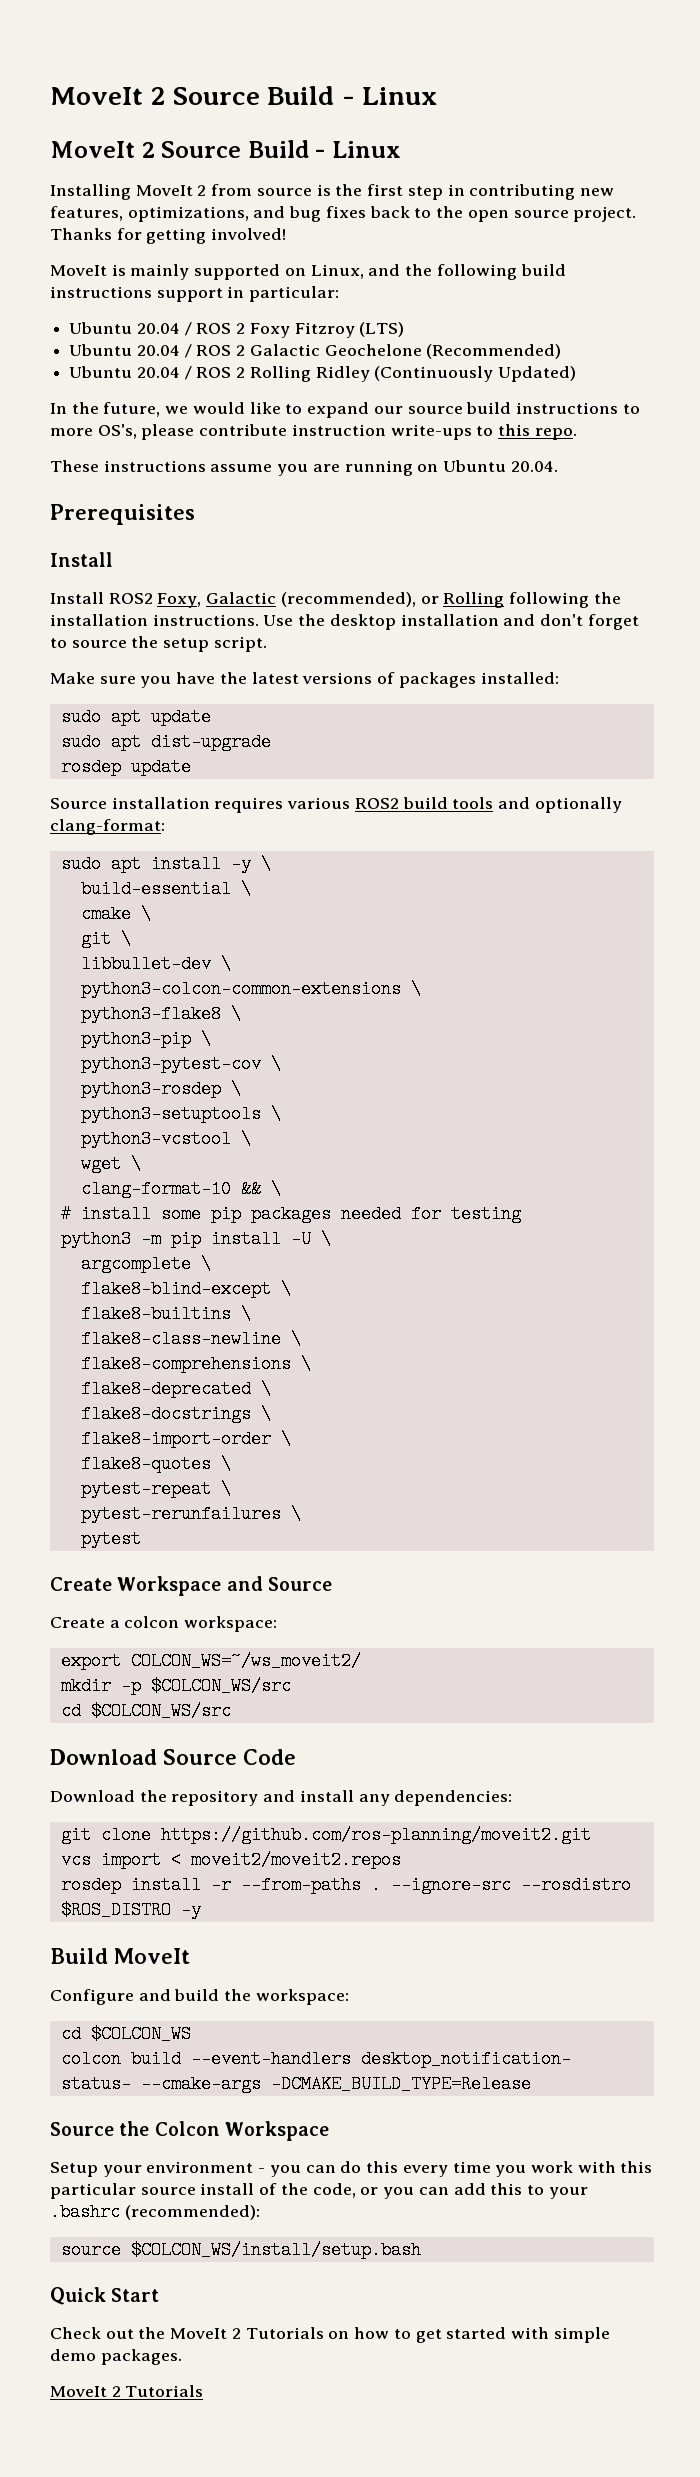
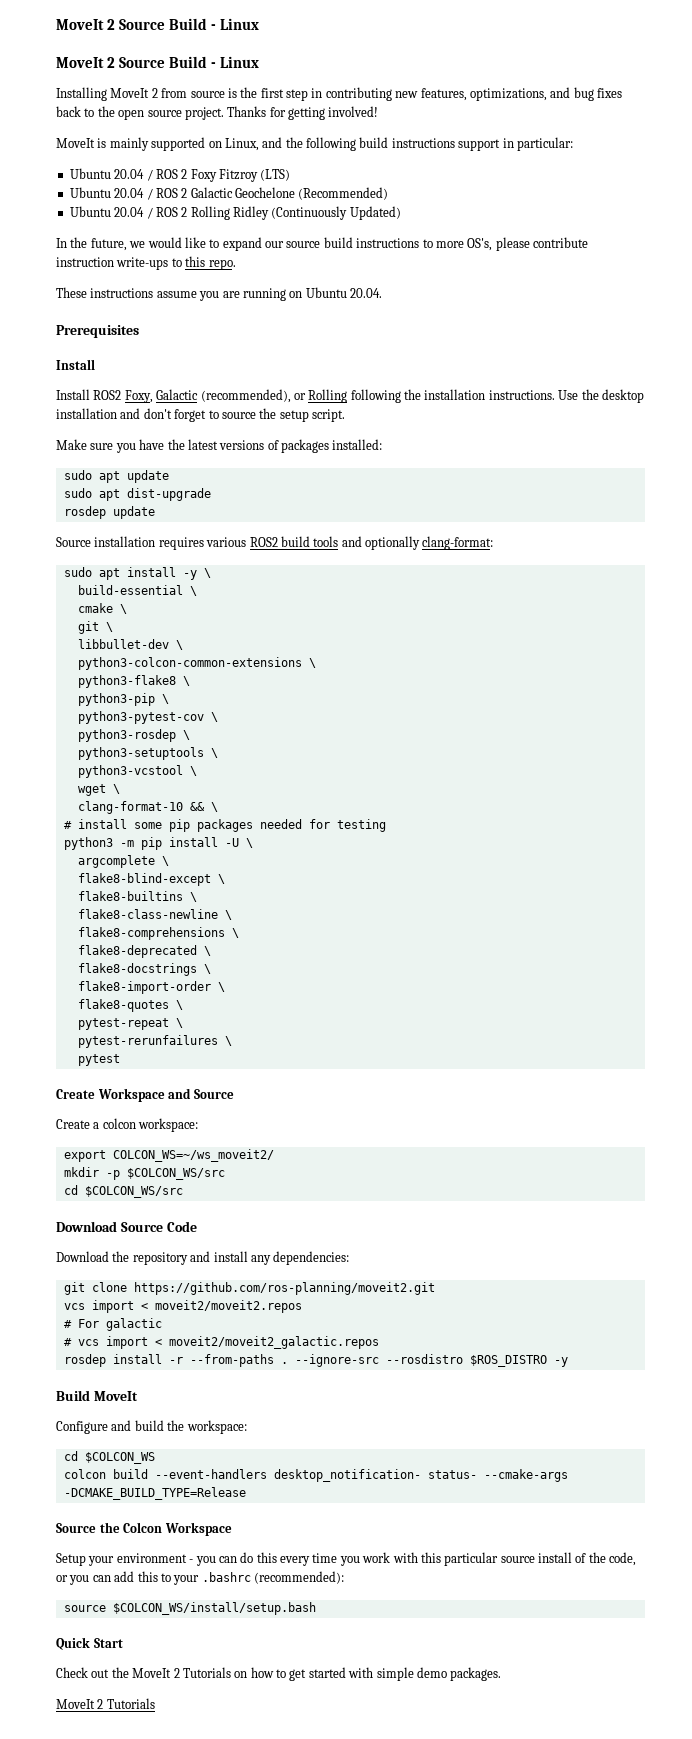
(401, 1860) none -> [63,1318,162,1331] [63,1336,379,1349] // # For galactic // # vcs import < moveit2/moveit2_galactic.repos

